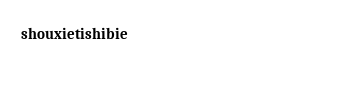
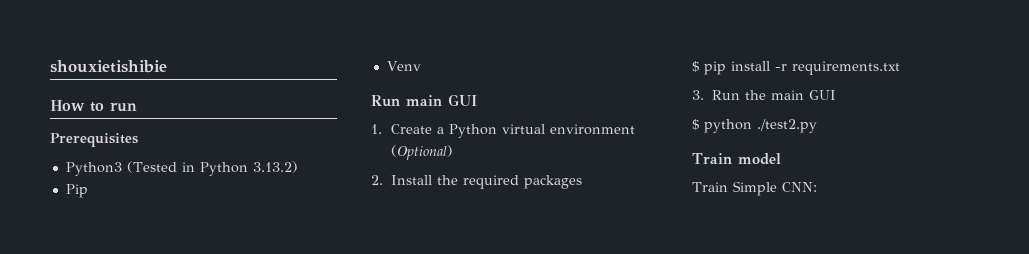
(128, 33) none -> [50,100,137,112] [50,133,138,147] [65,161,298,176] [65,184,88,198] [386,61,421,71] [371,94,477,107] [371,124,636,138] [391,145,454,160] [371,175,583,189] [692,61,900,75] [692,90,837,100] [692,119,817,133] [692,153,781,165] [692,181,817,196] // How to run // Prerequisites // Python3 (Tested in Python 3.13.2) // Pip // Venv // Run main GUI // 1. Create a Python virtual environment (Optional) // 2. Install the required packages // $ pip install -r requirements.txt // 3. Run the main GUI // $ python ./test2.py // Train model // Train Simple CNN:

